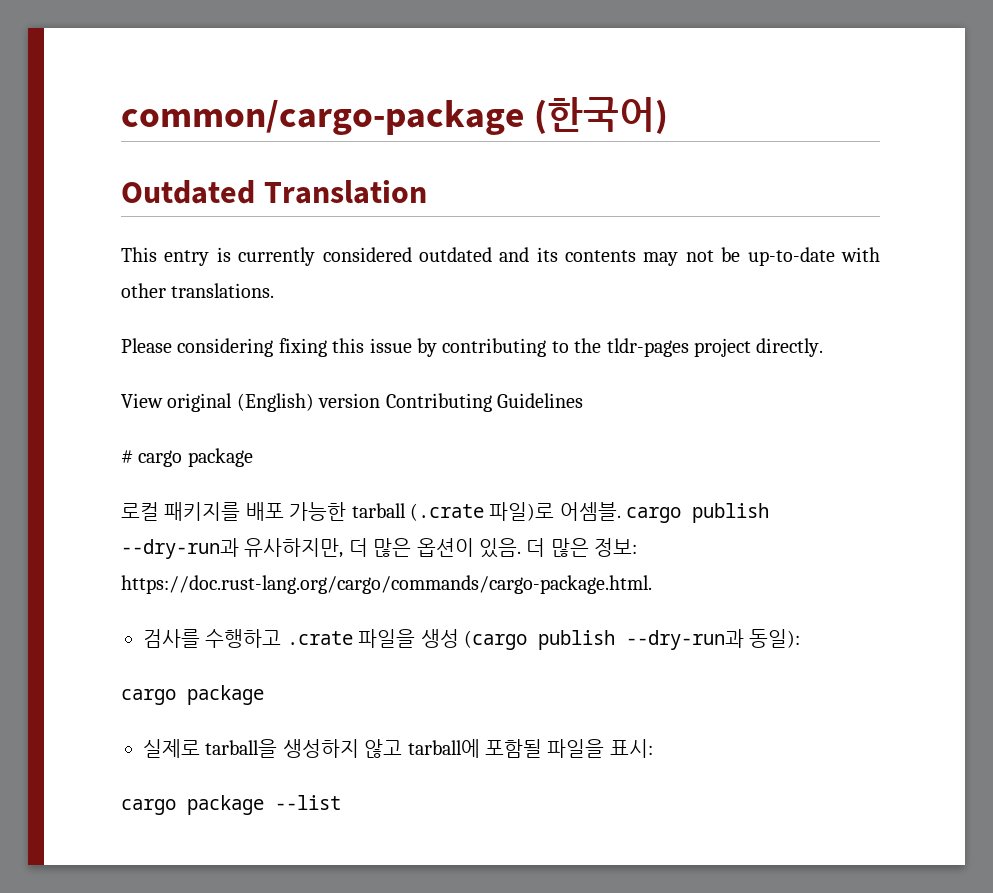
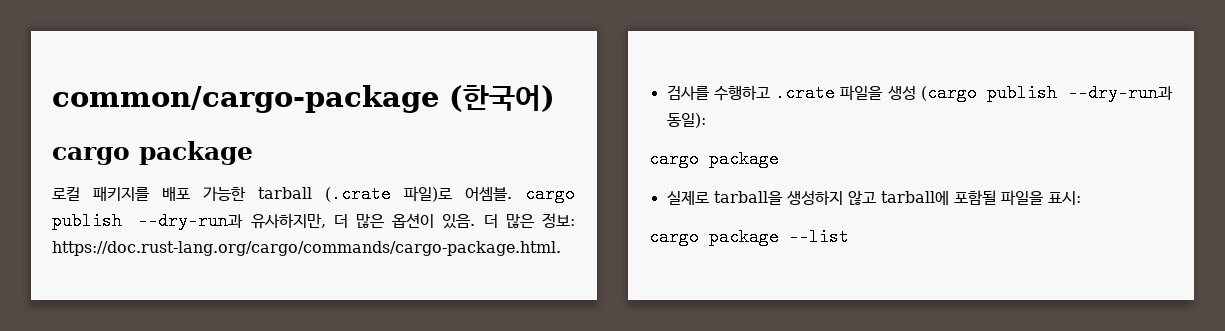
[121,180,427,204] [121,247,880,266] [121,283,275,298] [121,338,824,357] [121,393,583,412] [121,450,133,463] Outdated Translation // This entry is currently considered outdated and its contents may not be up-to-date with other translations. // Please considering fixing this issue by contributing to the tldr-pages project directly. // View original (English) version Contributing Guidelines // # -> (555, 98) none

